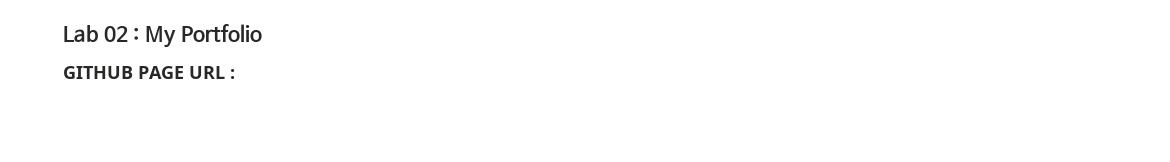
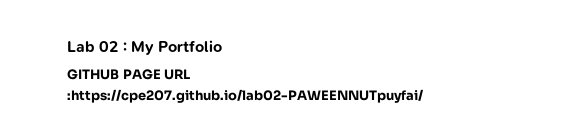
[230,69,235,79] : -> [67,89,424,103] :https://cpe207.github.io/lab02-PAWEENNUTpuyfai/

